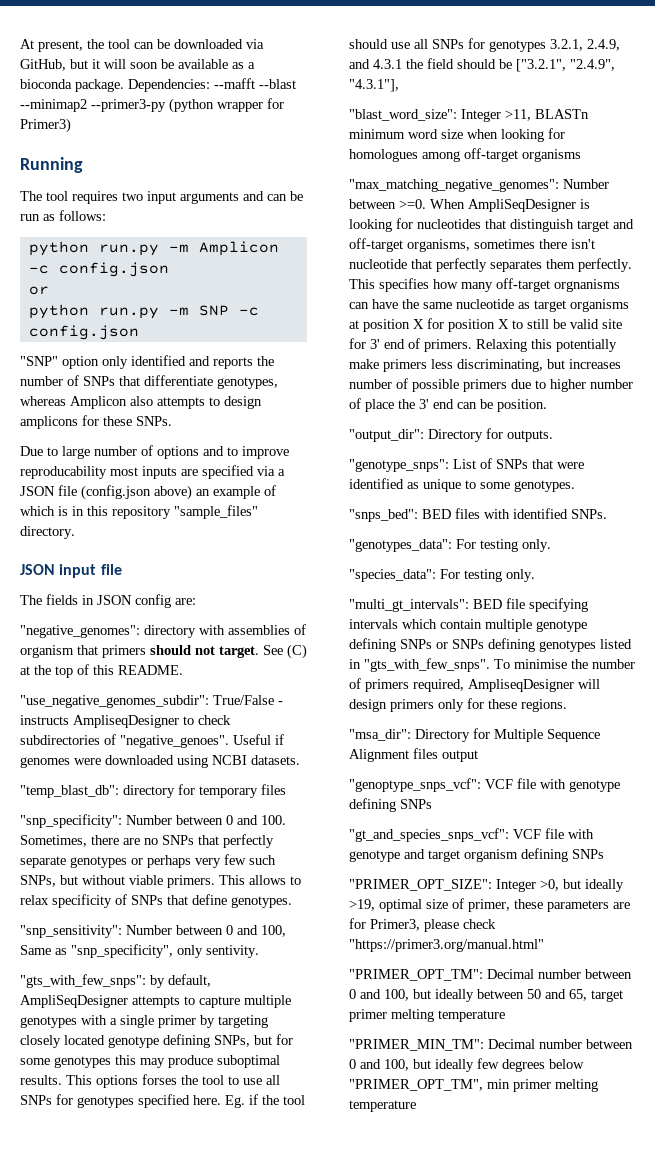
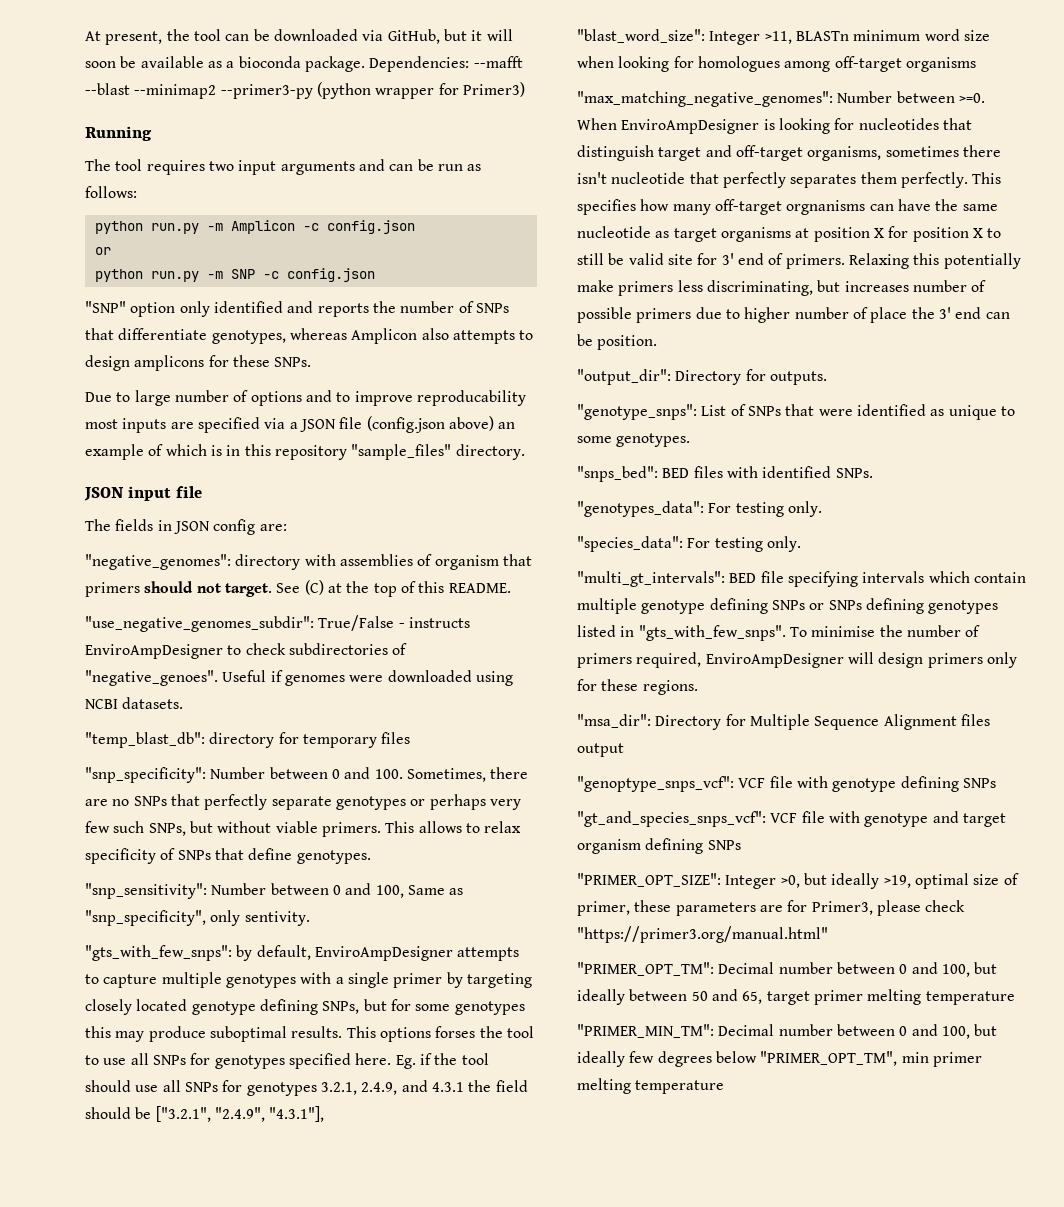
[73,715,179,728] AmpliseqDesigner -> [85,644,223,659] EnviroAmpDesigner
[20,995,128,1008] AmpliSeqDesigner -> [314,946,453,961] EnviroAmpDesigner
[468,199,576,212] AmpliSeqDesigner -> [621,119,760,134] EnviroAmpDesigner
[468,679,574,692] AmpliseqDesigner -> [705,653,844,668] EnviroAmpDesigner

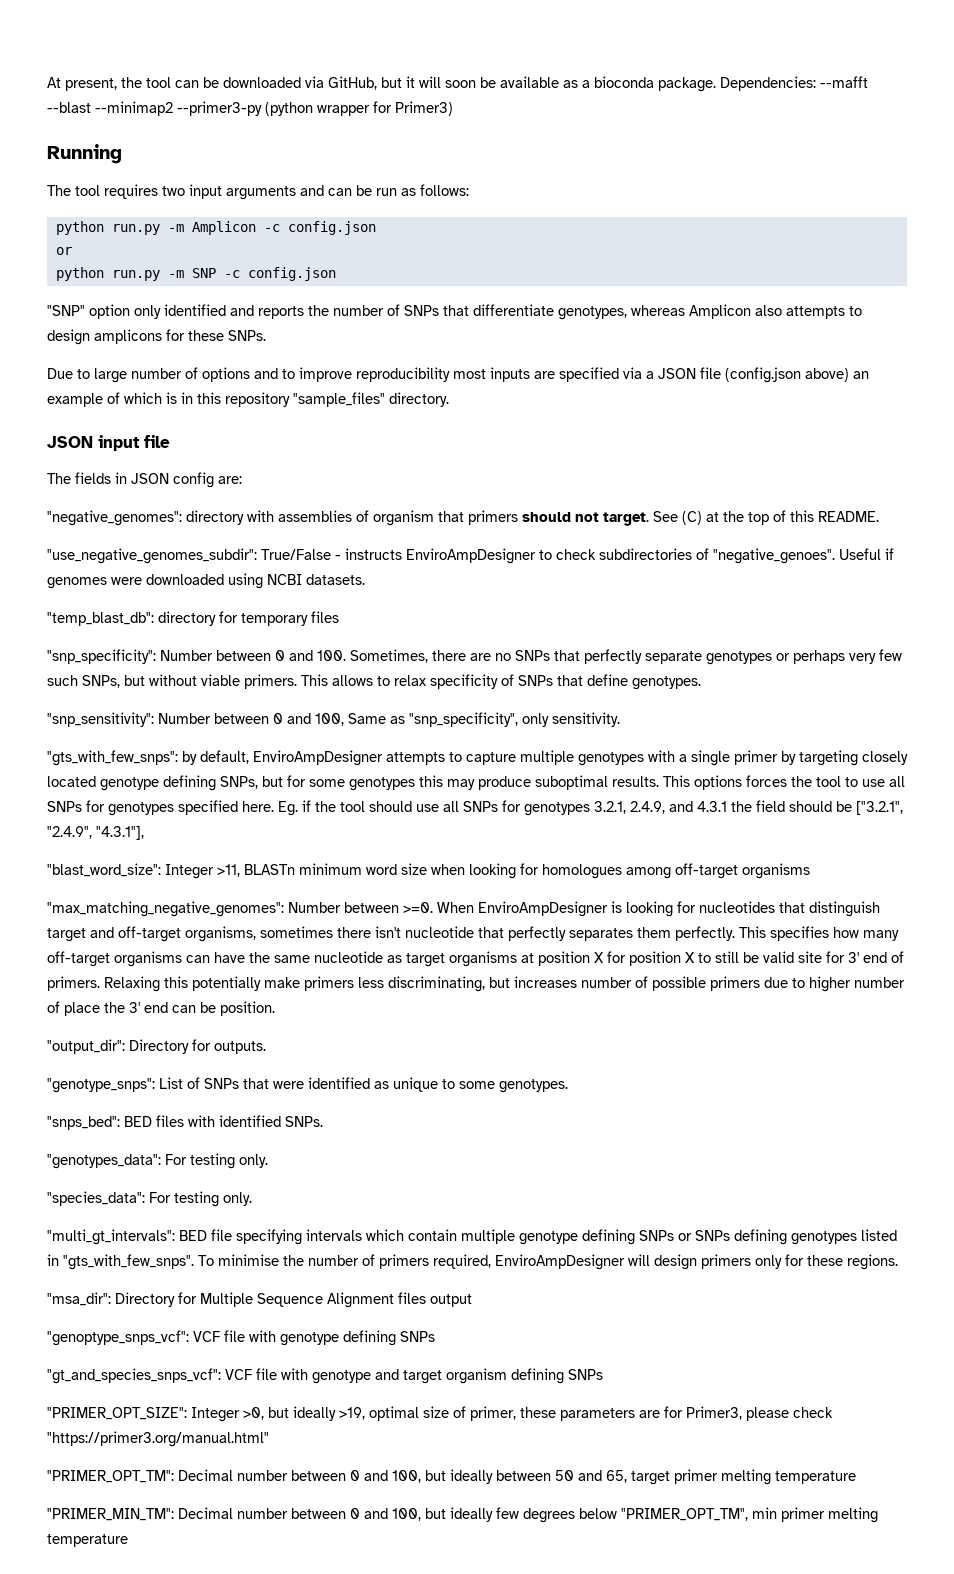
[416,390,526,406] reproducability -> [356,367,450,382] reproducibility
[244,911,310,926] sentivity. -> [552,712,620,727] sensitivity.
[435,1026,476,1038] forses -> [746,775,787,787] forces
[786,200,866,215] orgnanisms -> [114,951,182,967] organisms

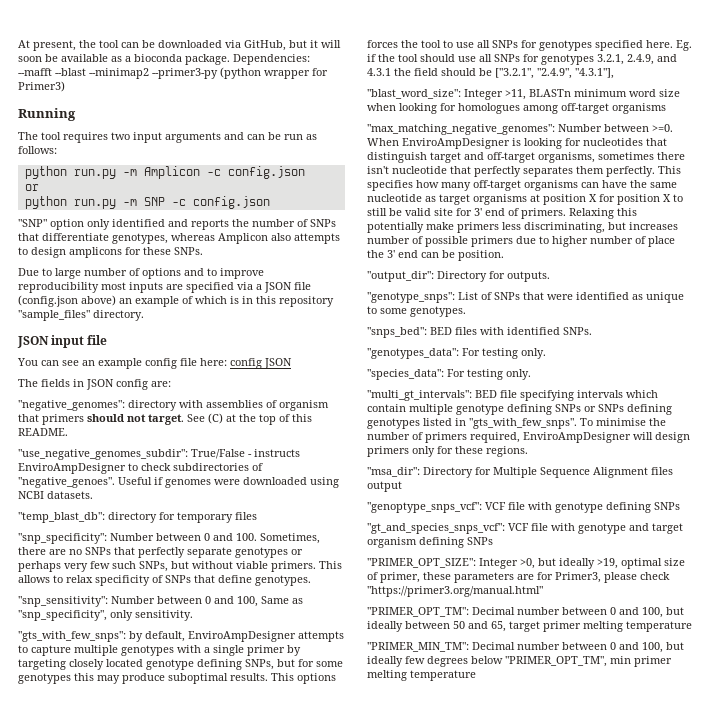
(170, 441) none -> [17,358,292,369] // You can see an example config file here: config JSON

